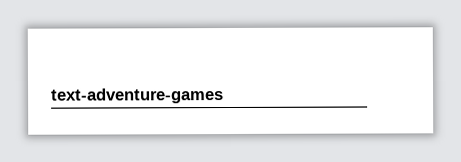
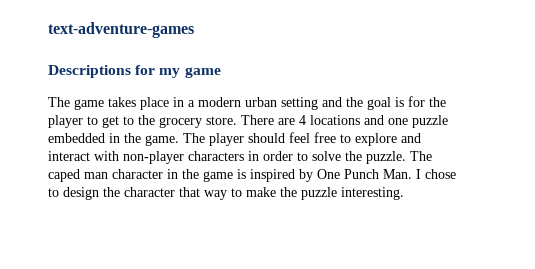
(224, 96) none -> [48,65,221,78] [48,96,446,110] [48,115,448,128] [48,132,421,146] [48,151,432,164] [48,169,456,182] [48,187,404,200] // Descriptions for my game // The game takes place in a modern urban setting and the goal is for the player to get to the grocery store. There are 4 locations and one puzzle embedded in the game. The player should feel free to explore and interact with non-player characters in order to solve the puzzle. The caped man character in the game is inspired by One Punch Man. I chose to design the character that way to make the puzzle interesting.

